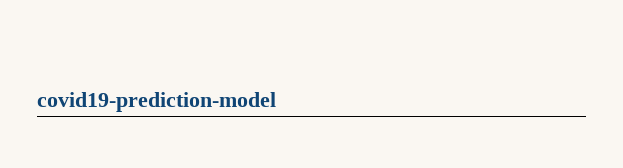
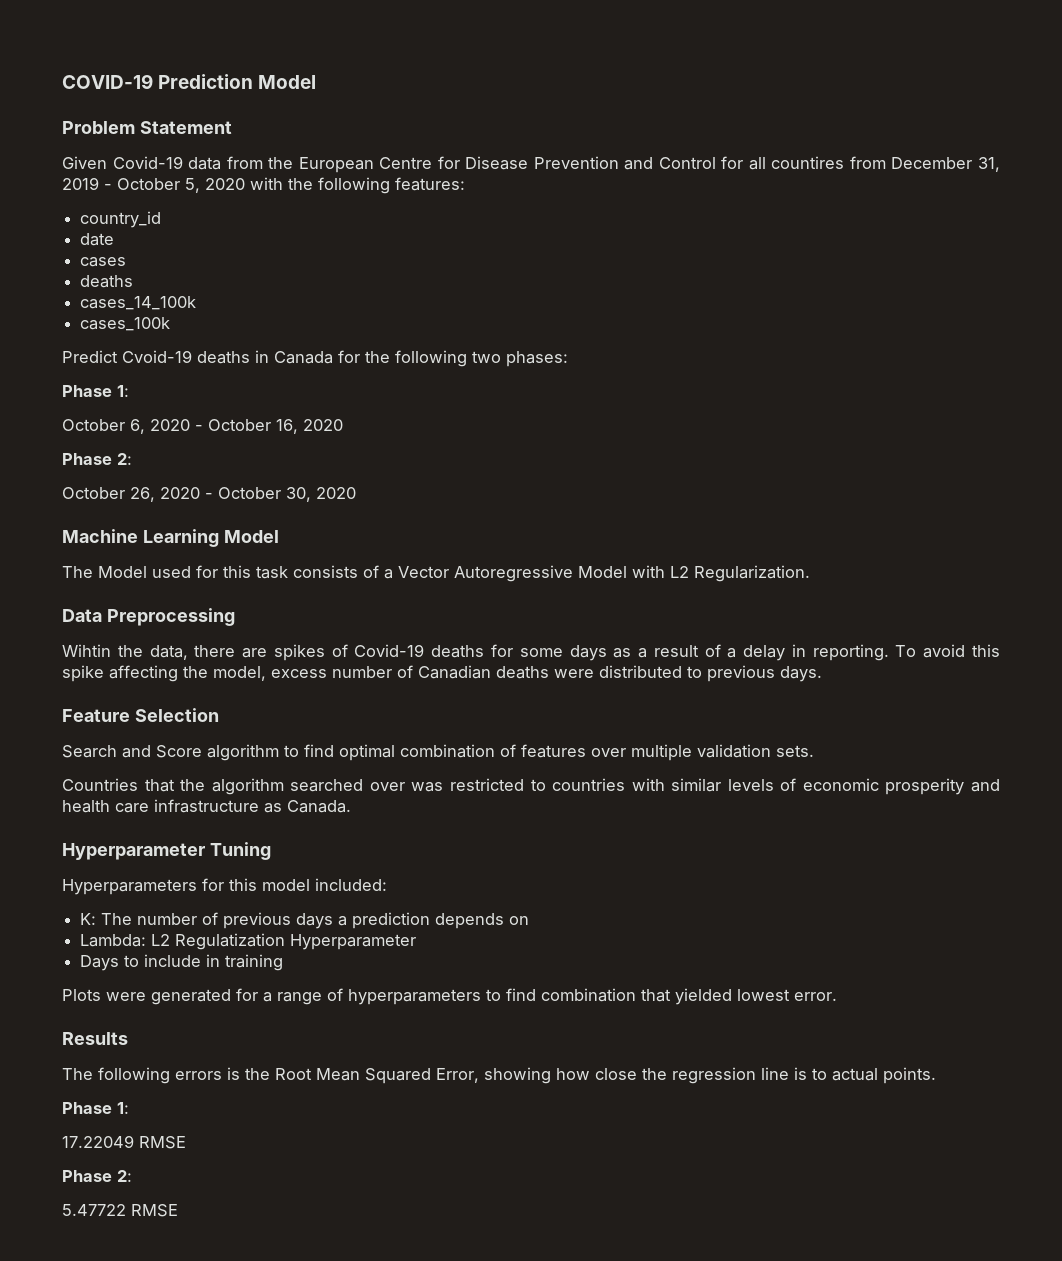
[37,92,276,112] covid19-prediction-model -> [62,74,317,89] [62,121,232,134] [62,156,1000,173] [62,177,465,194] [80,211,162,228] [80,233,115,246] [80,257,127,267] [80,275,134,288] [80,296,197,310] [80,317,171,331] [62,350,568,367] [62,385,129,397] [62,419,343,434] [62,453,132,465] [62,487,356,502] [62,529,279,547] [62,565,810,582] [62,608,235,626] [62,644,1000,661] [62,665,822,682] [62,708,219,722] [62,744,814,761] [62,778,1000,795] [62,799,351,813] [62,842,271,860] [62,878,387,895] [80,912,530,929] [80,933,417,950] [80,954,284,971] [62,988,837,1005] [62,1032,128,1045] [62,1067,936,1084] [62,1102,129,1114] [62,1135,186,1149] [62,1170,132,1182] [62,1204,178,1217] COVID-19 Prediction Model // Problem Statement // Given Covid-19 data from the European Centre for Disease Prevention and Control for all countires from December 31, 2019 - October 5, 2020 with the following features: // country_id // date // cases // deaths // cases_14_100k // cases_100k // Predict Cvoid-19 deaths in Canada for the following two phases: // Phase 1: // October 6, 2020 - October 16, 2020 // Phase 2: // October 26, 2020 - October 30, 2020 // Machine Learning Model // The Model used for this task consists of a Vector Autoregressive Model with L2 Regularization. // Data Preprocessing // Wihtin the data, there are spikes of Covid-19 deaths for some days as a result of a delay in reporting. To avoid this spike affecting the model, excess number of Canadian deaths were distributed to previous days. // Feature Selection // Search and Score algorithm to find optimal combination of features over multiple validation sets. // Countries that the algorithm searched over was restricted to countries with similar levels of economic prosperity and health care infrastructure as Canada. // Hyperparameter Tuning // Hyperparameters for this model included: // K: The number of previous days a prediction depends on // Lambda: L2 Regulatization Hyperparameter // Days to include in training // Plots were generated for a range of hyperparameters to find combination that yielded lowest error. // Results // The following errors is the Root Mean Squared Error, showing how close the regression line is to actual points. // Phase 1: // 17.22049 RMSE // Phase 2: // 5.47722 RMSE

